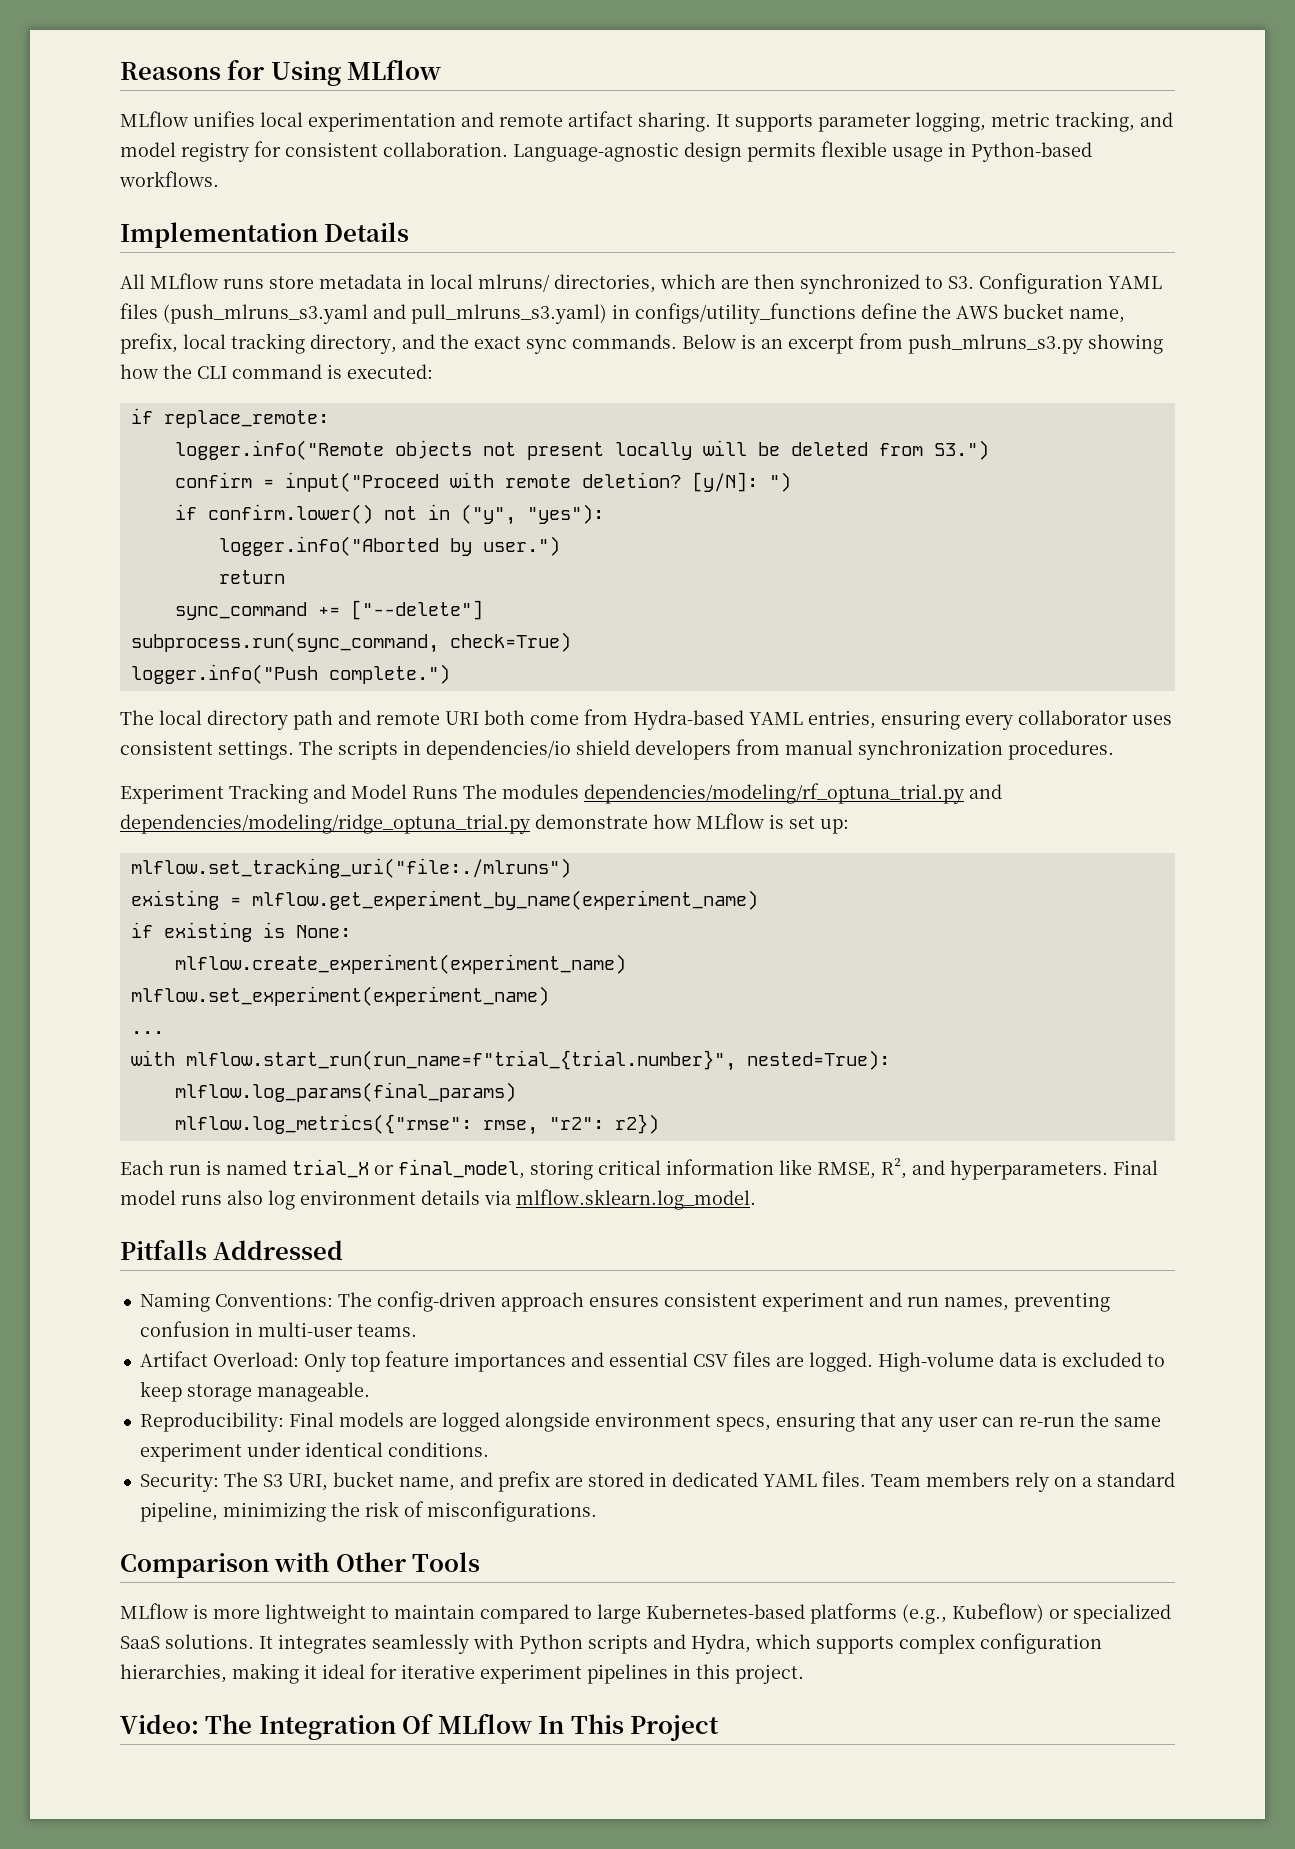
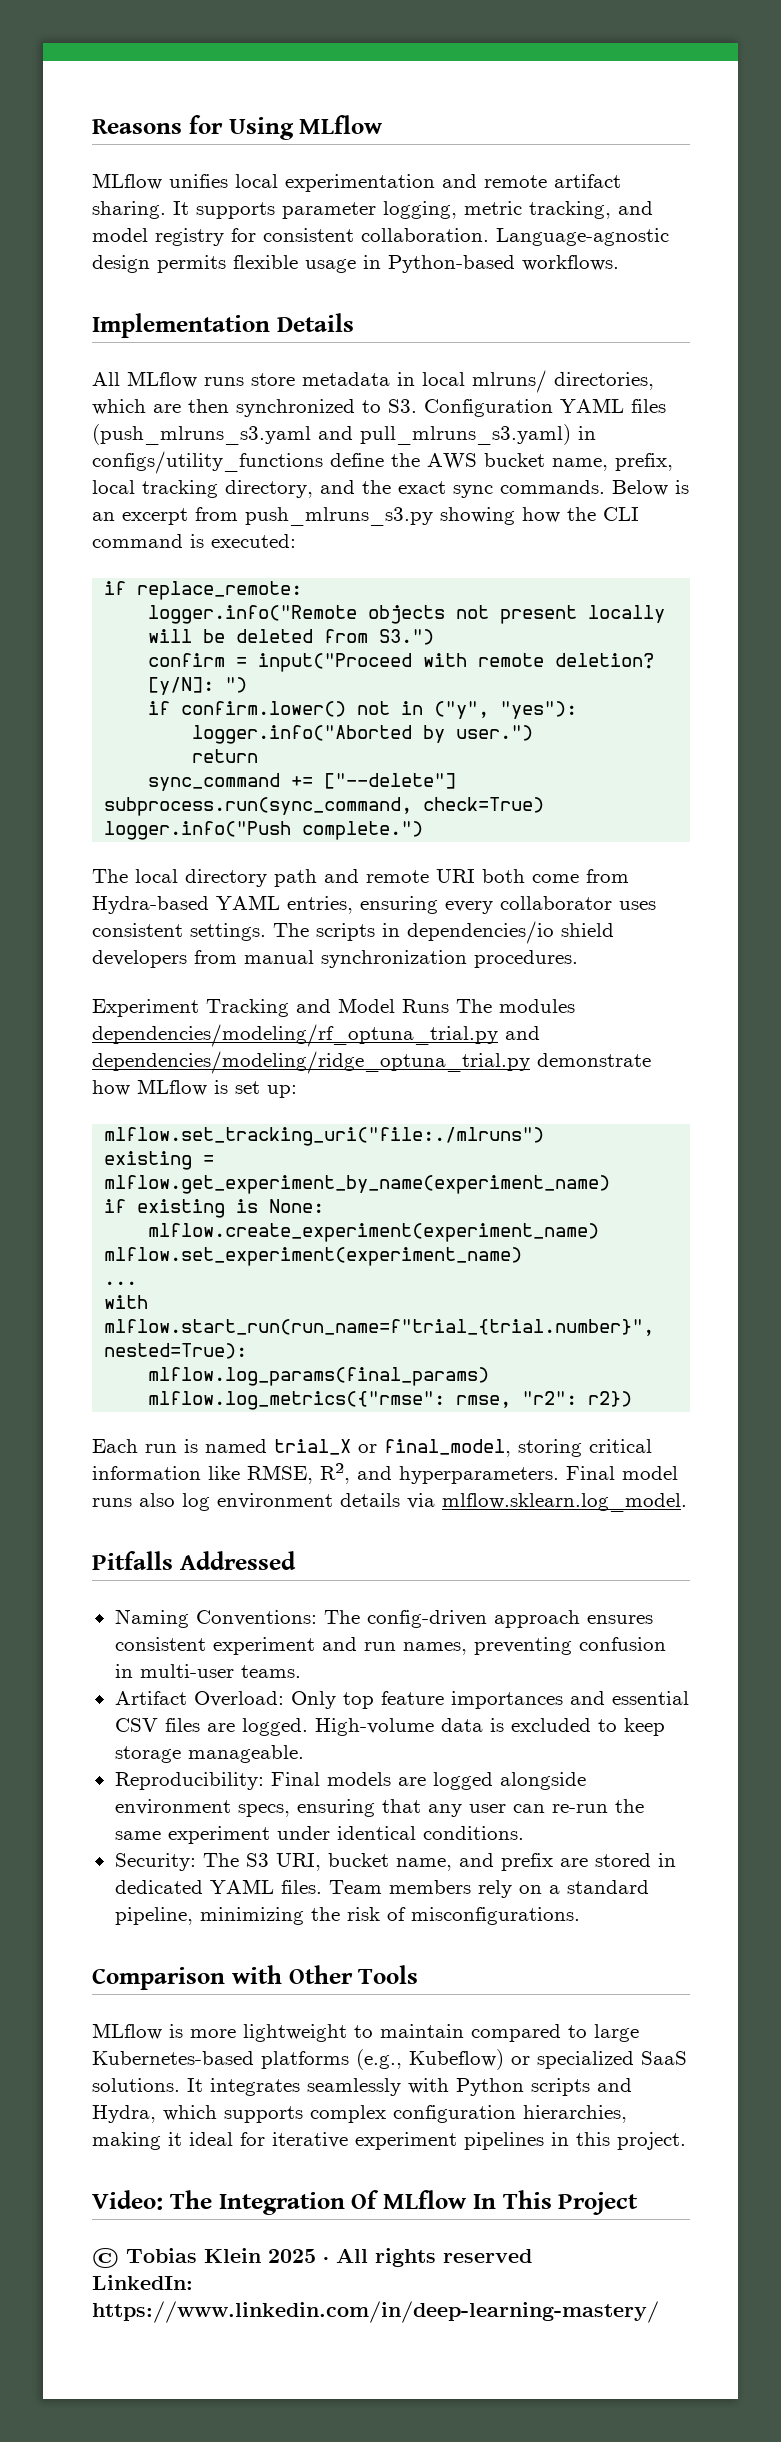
(720, 1728) none -> [92,2248,532,2268] [92,2275,193,2290] [92,2301,659,2323] // © Tobias Klein 2025 · All rights reserved // LinkedIn: https://www.linkedin.com/in/deep-learning-mastery/

